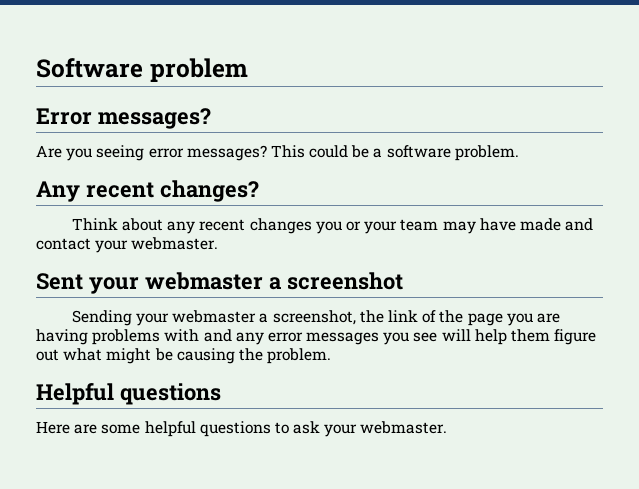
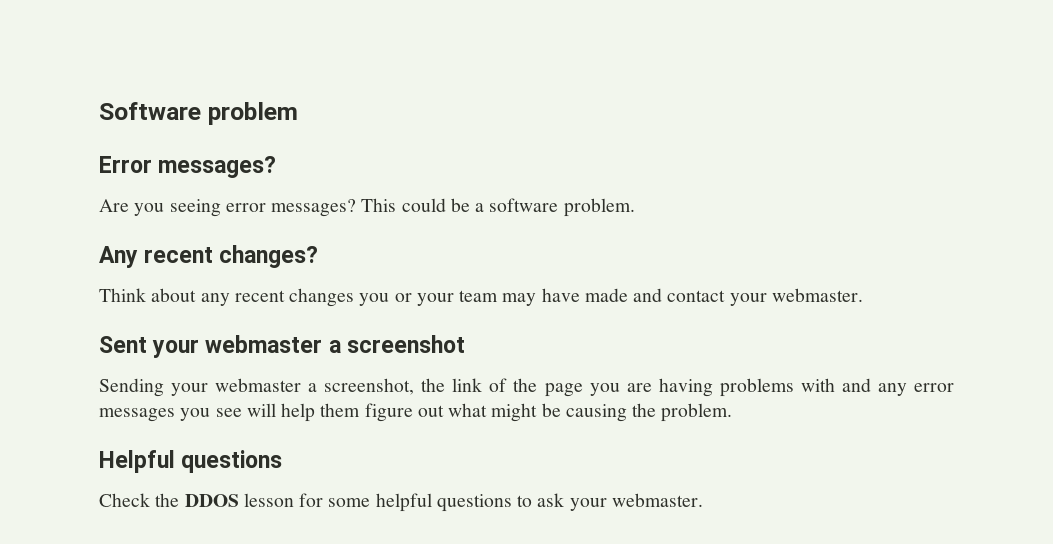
[36,421,98,434] Here are -> [99,493,324,507] Check the DDOS lesson for

